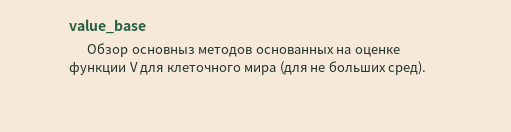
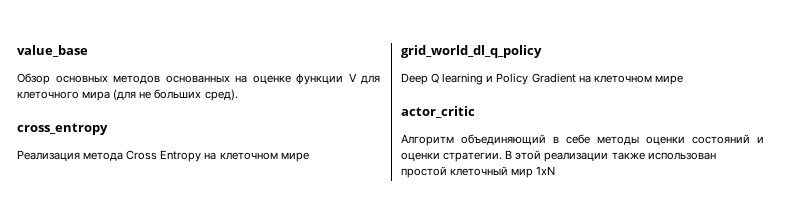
[131,47,195,54] основныз -> [55,75,108,83] основных
(427, 68) none -> [17,123,108,135] [17,150,309,162] [401,45,542,58] [401,73,683,85] [401,106,475,118] [401,134,764,146] [401,150,716,162] [401,166,556,178] // cross_entropy // Реализация метода Cross Entropy на клеточном мире // grid_world_dl_q_policy // Deep Q learning и Policy Gradient на клеточном мире // actor_critic // Алгоритм объединяющий в себе методы оценки состояний и оценки стратегии. В этой реализации также использован простой клеточный мир 1xN

